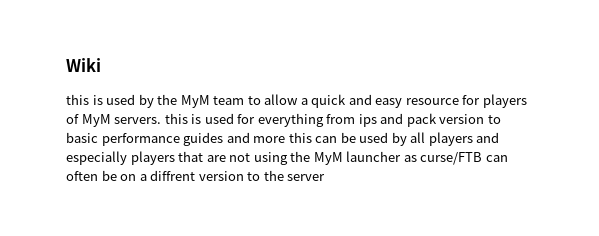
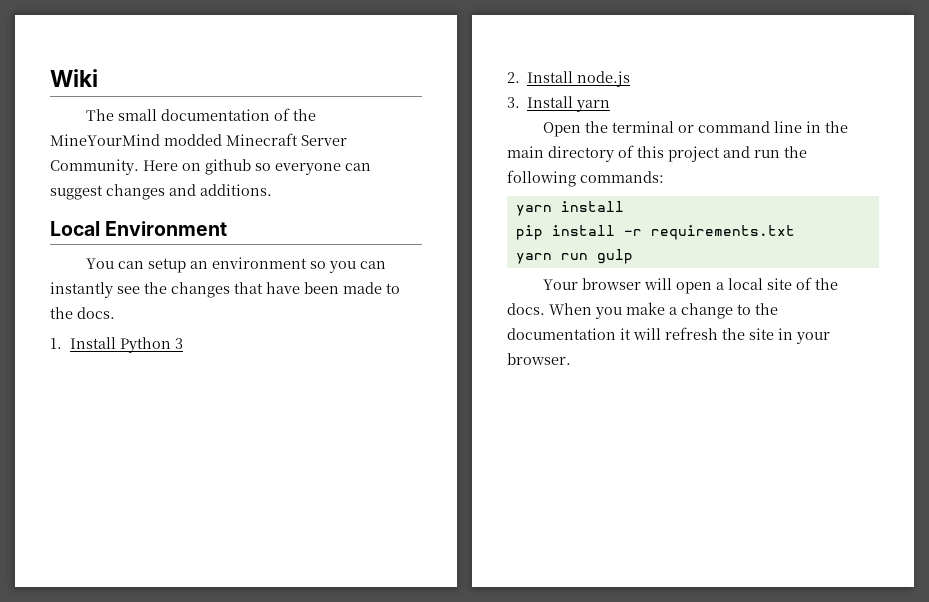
[66,94,527,108] [66,113,501,127] [66,132,500,146] [66,151,508,165] [66,170,326,181] this is used by the MyM team to allow a quick and easy resource for players of MyM servers. this is used for everything from ips and pack version to basic performance guides and more this can be used by all players and especially players that are not using the MyM launcher as curse/FTB can often be on a diffrent version to the server -> [86,108,317,121] [50,133,347,146] [50,159,371,175] [50,184,272,200] [50,221,228,236] [86,257,387,273] [50,282,400,298] [50,307,115,319] [50,337,183,353] [507,71,631,87] [507,96,611,112] [543,121,849,137] [507,145,807,162] [507,170,664,187] [515,201,624,216] [515,225,795,240] [515,249,633,264] [543,277,839,294] [507,302,778,319] [507,327,830,344] [507,353,571,365] The small documentation of the MineYourMind modded Minecraft Server Community. Here on github so everyone can suggest changes and additions. // Local Environment // You can setup an environment so you can instantly see the changes that have been made to the docs. // 1. Install Python 3 // 2. Install node.js // 3. Install yarn // Open the terminal or command line in the main directory of this project and run the following commands: // yarn install // pip install -r requirements.txt // yarn run gulp // Your browser will open a local site of the docs. When you make a change to the documentation it will refresh the site in your browser.

